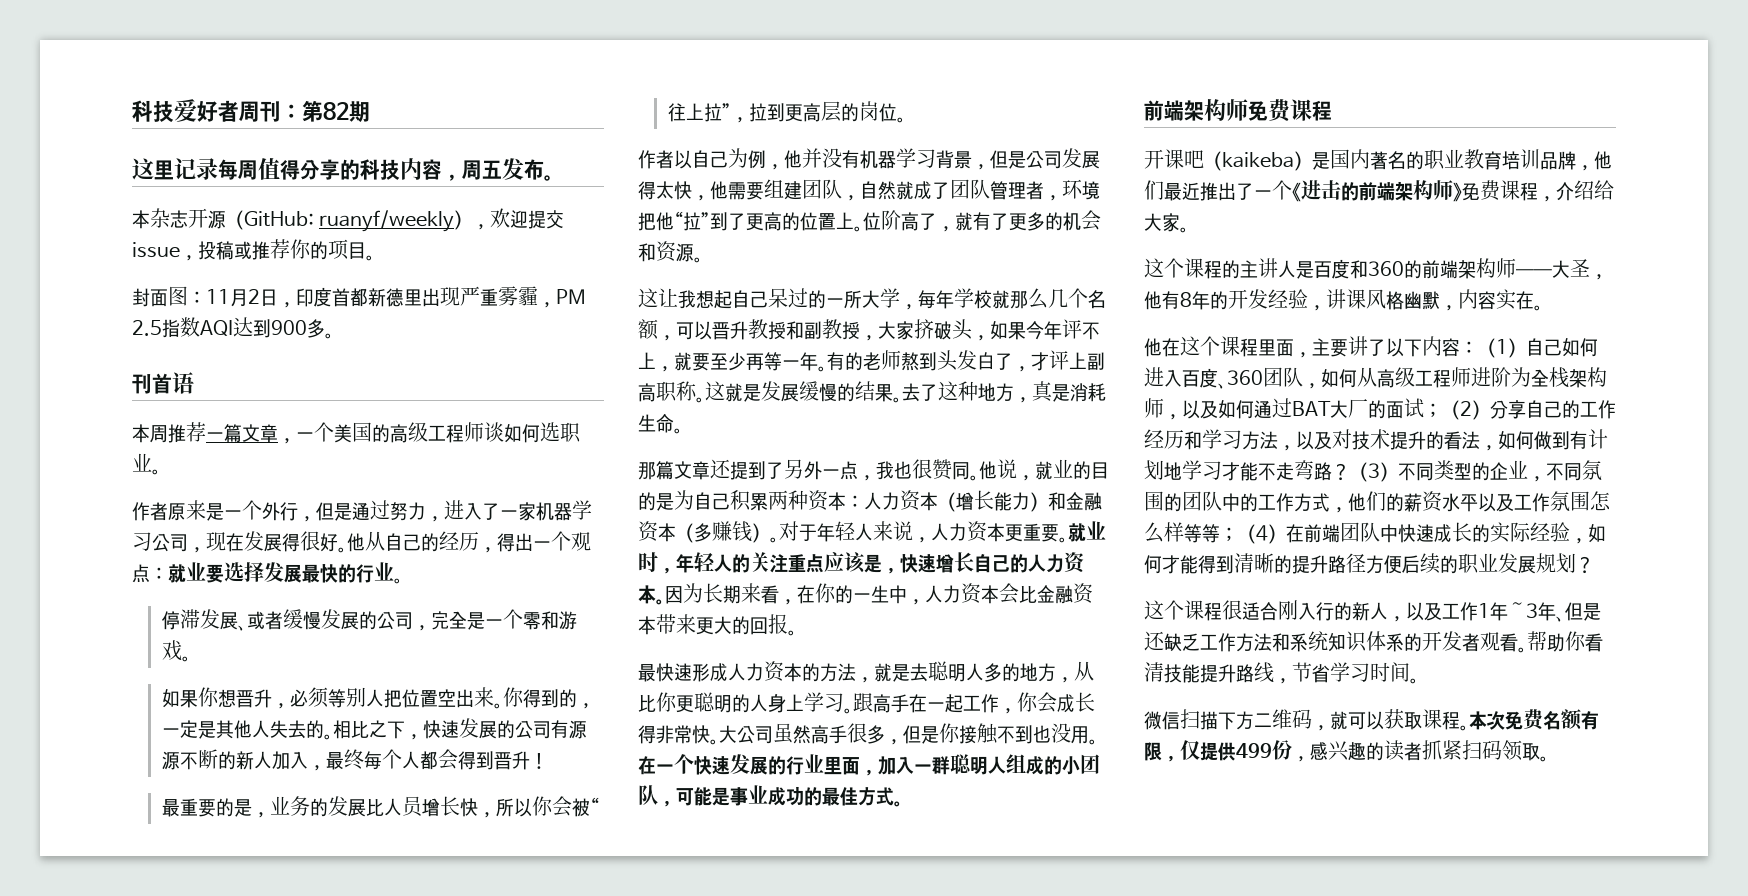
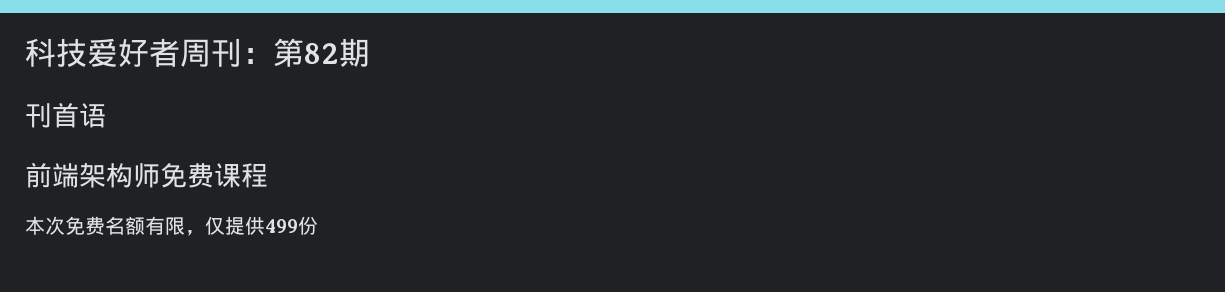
[132,158,554,181] [132,208,565,232] [132,239,375,261] [132,286,586,308] [132,317,334,339] [132,372,194,394] [132,422,581,444] [132,453,161,475] [132,500,592,522] [132,531,591,553] [132,562,403,584] [161,609,578,631] [162,640,192,662] [162,687,596,709] [162,718,588,740] [162,749,549,771] [162,796,600,818] [668,101,907,123] [638,148,1100,170] [638,179,1100,201] [638,210,1101,232] [638,241,703,263] [638,288,1106,310] [638,319,1100,341] [638,350,1105,372] [638,381,1106,403] [638,413,683,434] [638,459,1109,481] [638,490,1102,512] [638,521,1106,543] [638,552,1086,574] [638,583,1094,605] [638,614,797,636] [638,661,1094,683] [638,692,1095,714] [638,723,1098,745] [638,754,1100,776] [638,785,903,807] 这里记录每周值得分享的科技内容，周五发布。 // 本杂志开源（GitHub: ruanyf/weekly），欢迎提交issue，投稿或推荐你的项目。 // 封面图：11月2日，印度首都新德里出现严重雾霾，PM 2.5指数AQI达到900多。 // 刊首语 // 本周推荐一篇文章，一个美国的高级工程师谈如何选职业。 // 作者原来是一个外行，但是通过努力，进入了一家机器学习公司，现在发展得很好。他从自己的经历，得出一个观点：就业要选择发展最快的行业。 // 停滞发展、或者缓慢发展的公司，完全是一个零和游戏。 // 如果你想晋升，必须等别人把位置空出来。你得到的，一定是其他人失去的。相比之下，快速发展的公司有源源不断的新人加入，最终每个人都会得到晋升！ // 最重要的是，业务的发展比人员增长快，所以你会被“往上拉”，拉到更高层的岗位。 // 作者以自己为例，他并没有机器学习背景，但是公司发展得太快，他需要组建团队，自然就成了团队管理者，环境把他“拉”到了更高的位置上。位阶高了，就有了更多的机会和资源。 // 这让我想起自己呆过的一所大学，每年学校就那么几个名额，可以晋升教授和副教授，大家挤破头，如果今年评不上，就要至少再等一年。有的老师熬到头发白了，才评上副高职称。这就是发展缓慢的结果。去了这种地方，真是消耗生命。 // 那篇文章还提到了另外一点，我也很赞同。他说，就业的目的是为自己积累两种资本：人力资本（增长能力）和金融资本（多赚钱）。对于年轻人来说，人力资本更重要。就业时，年轻人的关注重点应该是，快速增长自己的人力资本。因为长期来看，在你的一生中，人力资本会比金融资本带来更大的回报。 // 最快速形成人力资本的方法，就是去聪明人多的地方，从比你更聪明的人身上学习。跟高手在一起工作，你会成长得非常快。大公司虽然高手很多，但是你接触不到也没用。在一个快速发展的行业里面，加入一群聪明人组成的小团队，可能是事业成功的最佳方式。 -> [25,103,106,128] 刊首语
[1144,149,1612,171] [1144,180,1614,202] [1144,213,1189,233] [1144,258,1608,280] [1144,289,1543,311] [1144,336,1598,358] [1144,367,1607,389] [1144,398,1616,420] [1144,429,1608,451] [1144,460,1602,482] [1144,491,1611,513] [1144,522,1606,544] [1144,553,1594,574] [1144,600,1601,622] [1144,631,1603,653] [1144,662,1419,684] [1144,709,1469,731] 开课吧（kaikeba）是国内著名的职业教育培训品牌，他们最近推出了一个《进击的前端架构师》免费课程，介绍给大家。 // 这个课程的主讲人是百度和360的前端架构师——大圣，他有8年的开发经验，讲课风格幽默，内容实在。 // 他在这个课程里面，主要讲了以下内容：（1）自己如何进入百度、360团队，如何从高级工程师进阶为全栈架构师，以及如何通过BAT大厂的面试；（2）分享自己的工作经历和学习方法，以及对技术提升的看法，如何做到有计划地学习才能不走弯路？（3）不同类型的企业，不同氛围的团队中的工作方式，他们的薪资水平以及工作氛围怎么样等等；（4）在前端团队中快速成长的实际经验，如何才能得到清晰的提升路径方便后续的职业发展规划？ // 这个课程很适合刚入行的新人，以及工作1年～3年、但是还缺乏工作方法和系统知识体系的开发者观看。帮助你看清技能提升路线，节省学习时间。 // 微信扫描下方二维码，就可以获取课程。 -> (268, 175) none
[1292,740,1549,762] ，感兴趣的读者抓紧扫码领取。 -> (318, 225) none

